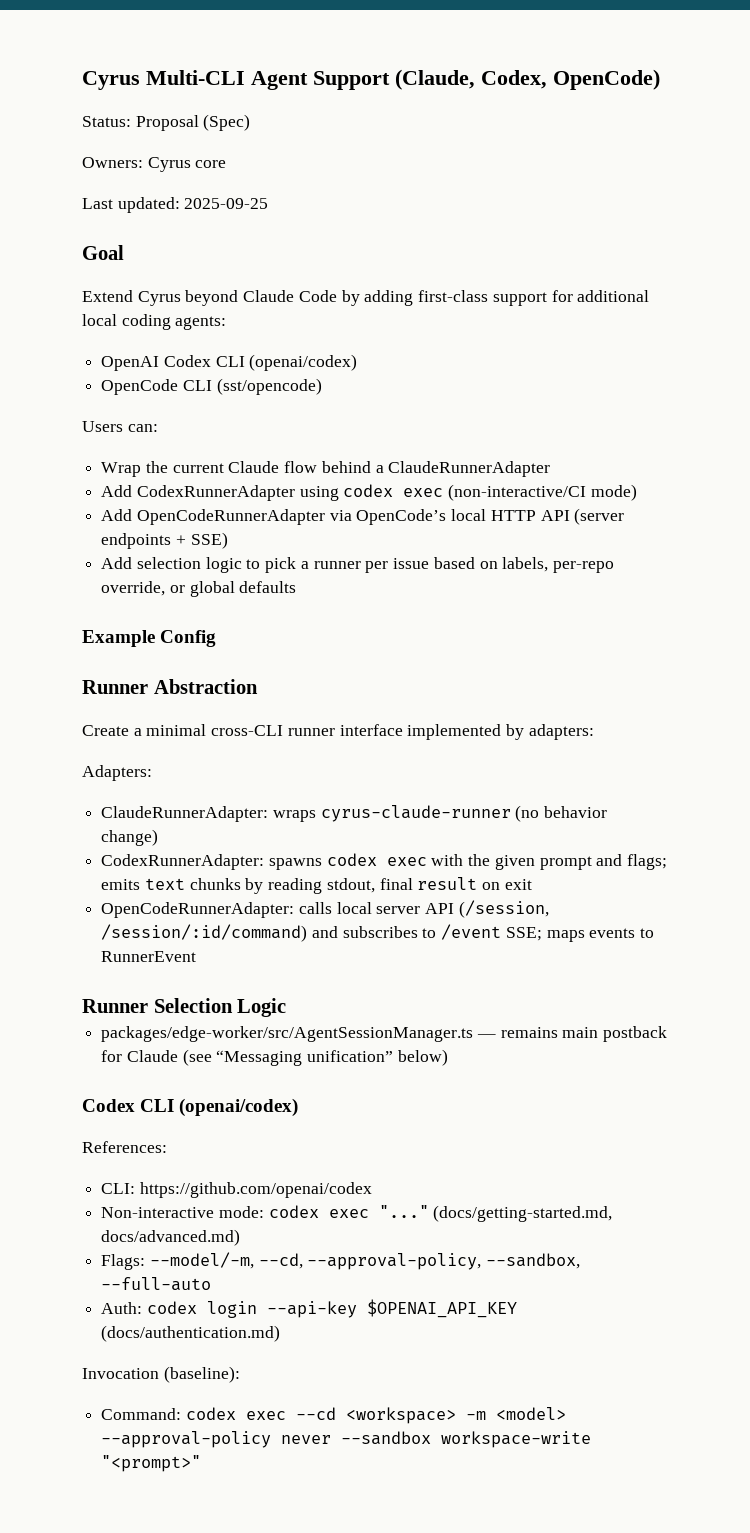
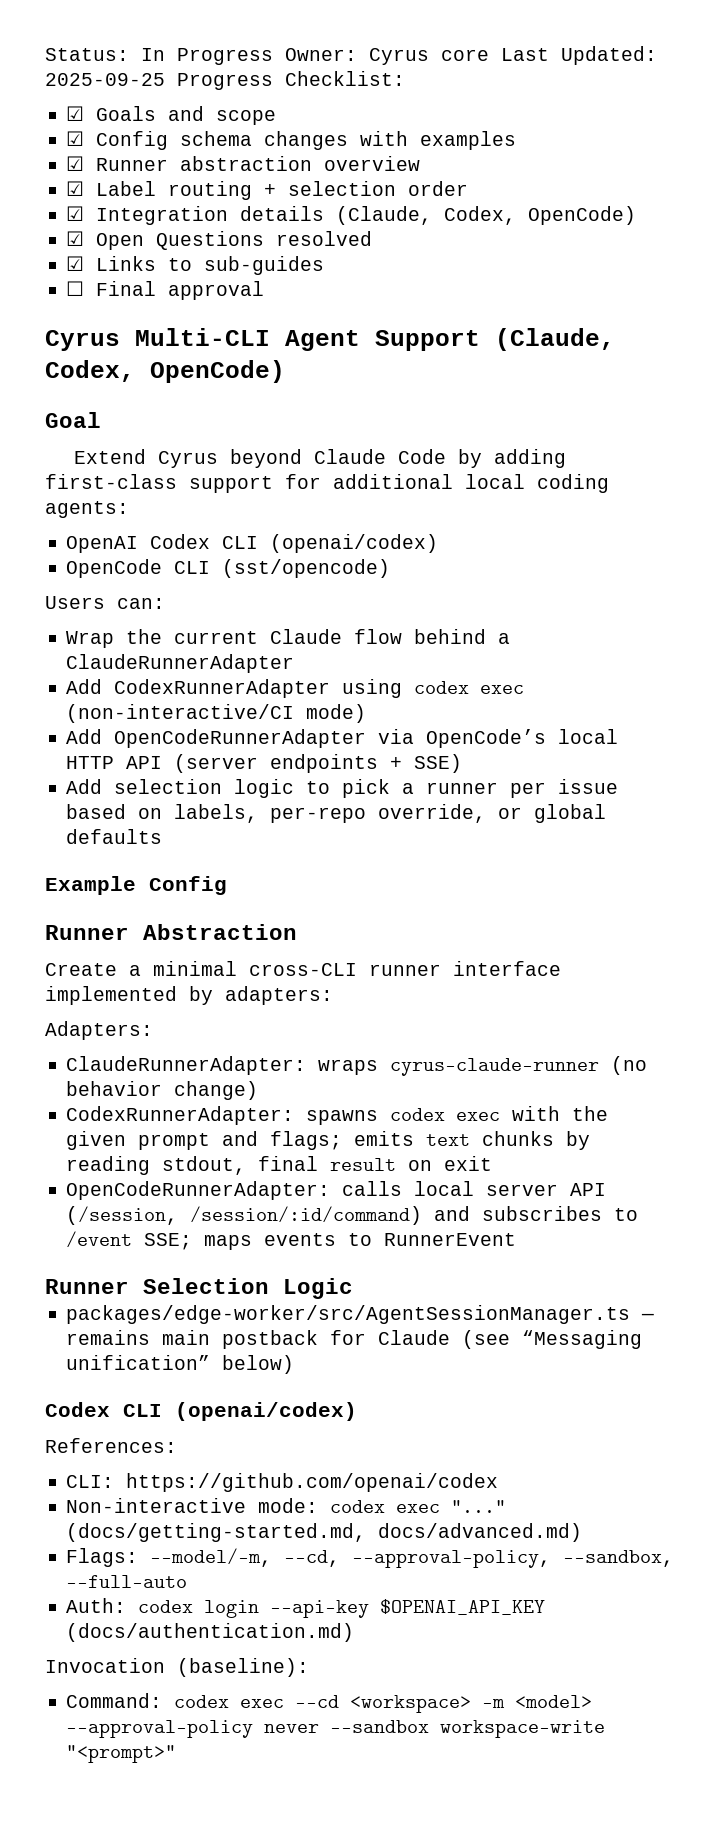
(82, 80) none -> [45,46,657,65] [45,71,405,90] [66,106,277,125] [66,131,517,150] [66,156,421,171] [66,181,469,200] [66,206,637,225] [66,231,373,250] [66,256,325,275] [66,281,265,300] Status: In Progress Owner: Cyrus core Last Updated: 2025-09-25 Progress Checklist: // ☑ Goals and scope // ☑ Config schema changes with examples // ☑ Runner abstraction overview // ☑ Label routing + selection order // ☑ Integration details (Claude, Codex, OpenCode) // ☑ Open Questions resolved // ☑ Links to sub-guides // ☐ Final approval //
[82,114,251,131] [82,157,227,172] [82,197,269,213] // Status: Proposal (Spec) // Owners: Cyrus core // Last updated: 2025-09-25 -> (285, 371) none

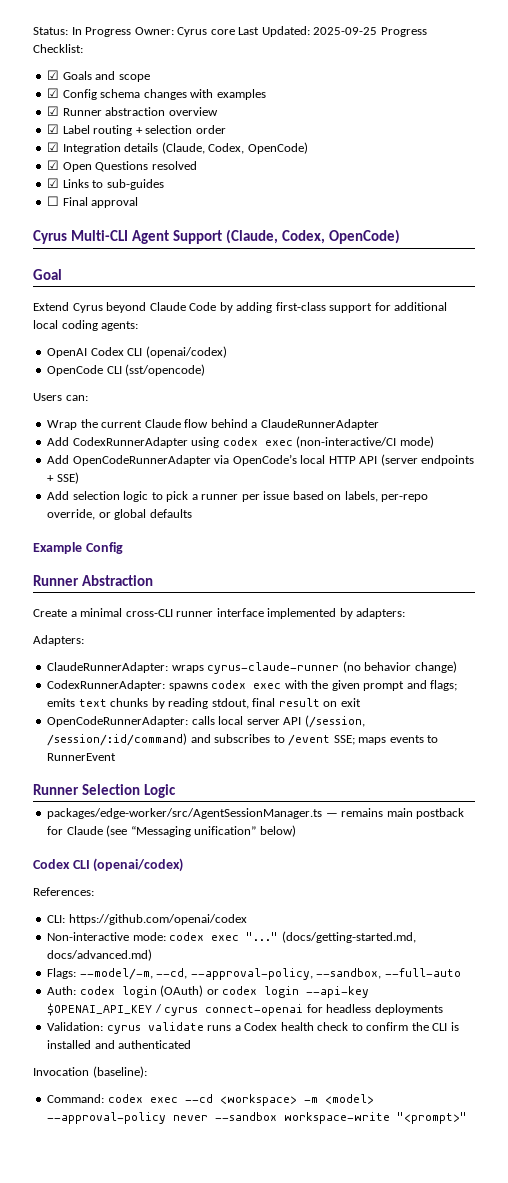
[270,1599,546,1618] [66,1623,355,1642] --api-key $OPENAI_API_KEY (docs/authentication.md) -> [160,985,370,998] [47,1003,443,1016] [47,1022,459,1034] [47,1040,192,1049] (OAuth) or codex login --api-key $OPENAI_API_KEY / cyrus connect-openai for headless deployments // Validation: cyrus validate runs a Codex health check to confirm the CLI is installed and authenticated

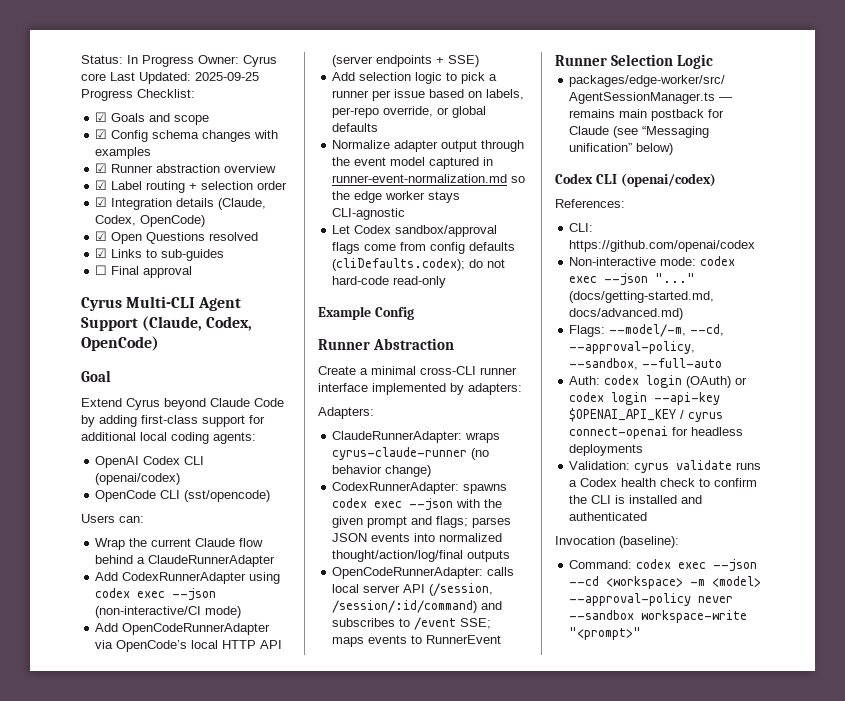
(293, 443) none -> [172,588,217,601] --json
(192, 513) none -> [332,140,525,152] [332,157,494,169] [332,174,526,183] [332,191,461,203] [332,208,406,220] [332,225,498,237] [332,242,516,254] [332,258,506,271] [332,276,447,288] // Normalize adapter output through the event model captured in runner-event-normalization.md so the edge worker stays CLI-agnostic // Let Codex sandbox/approval flags come from config defaults (cliDefaults.codex); do not hard-code read-only
(282, 686) none -> [409,498,454,511] --json
[47,698,361,709] emits text chunks by reading stdout, final result on exit -> [472,517,512,528] [332,533,503,542] [332,550,511,562] parses JSON events into normalized thought/action/log/final outputs
(240, 938) none -> [604,273,649,286] --json
(178, 1100) none -> [713,559,758,572] --json

